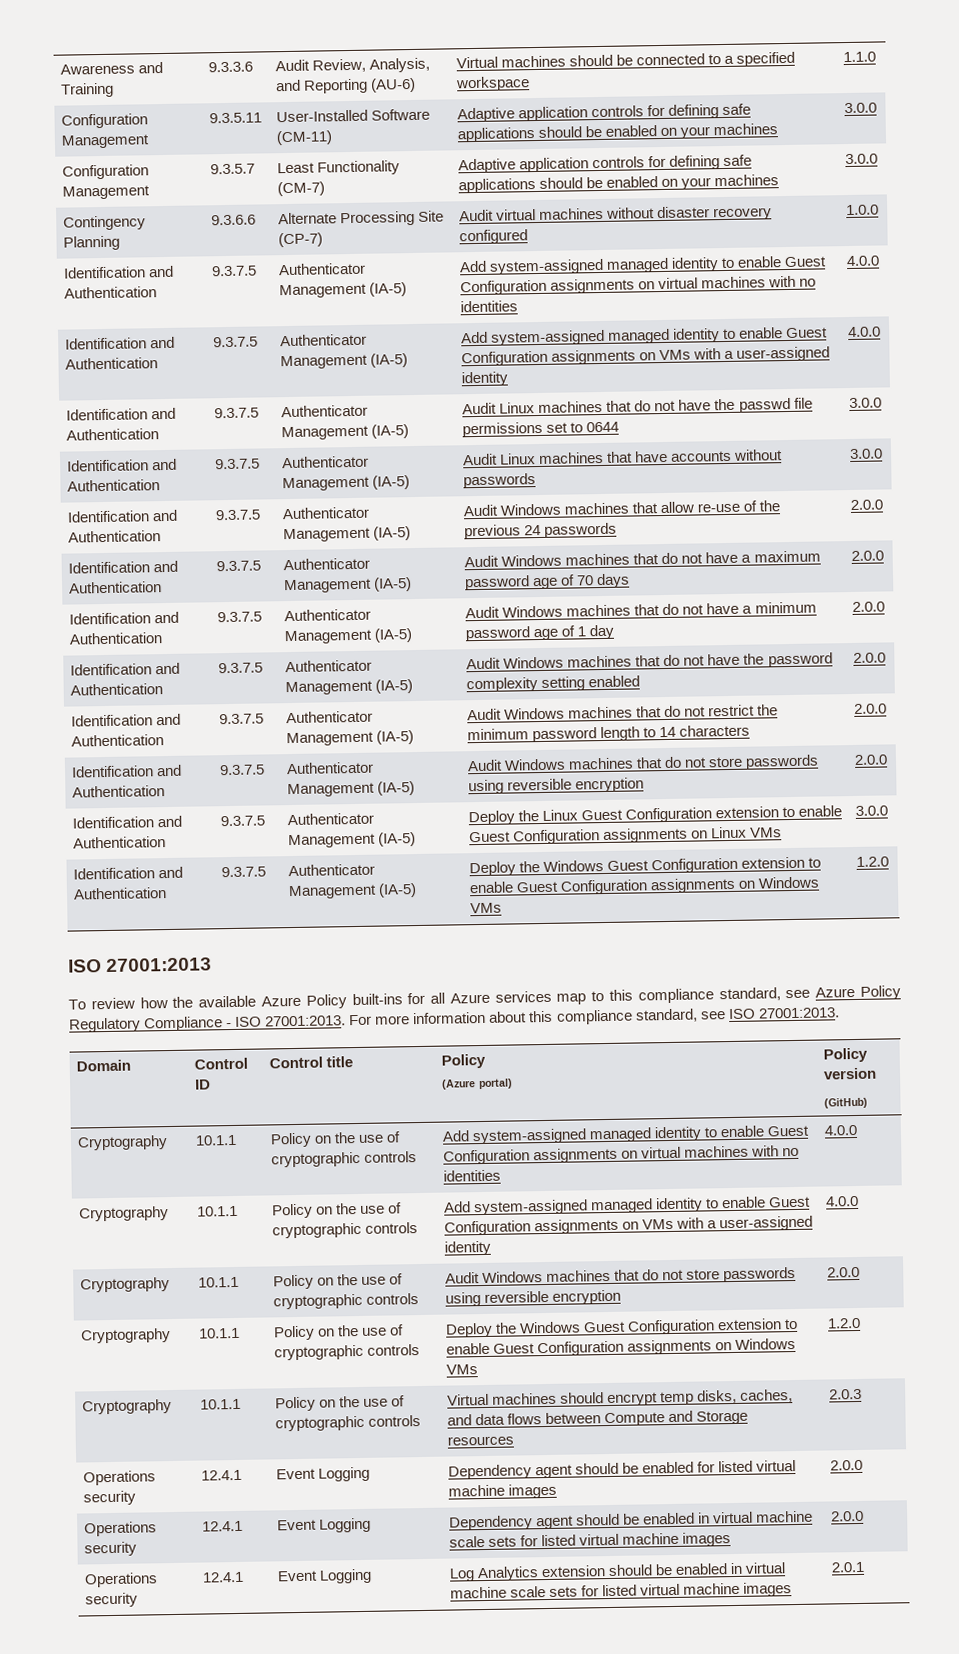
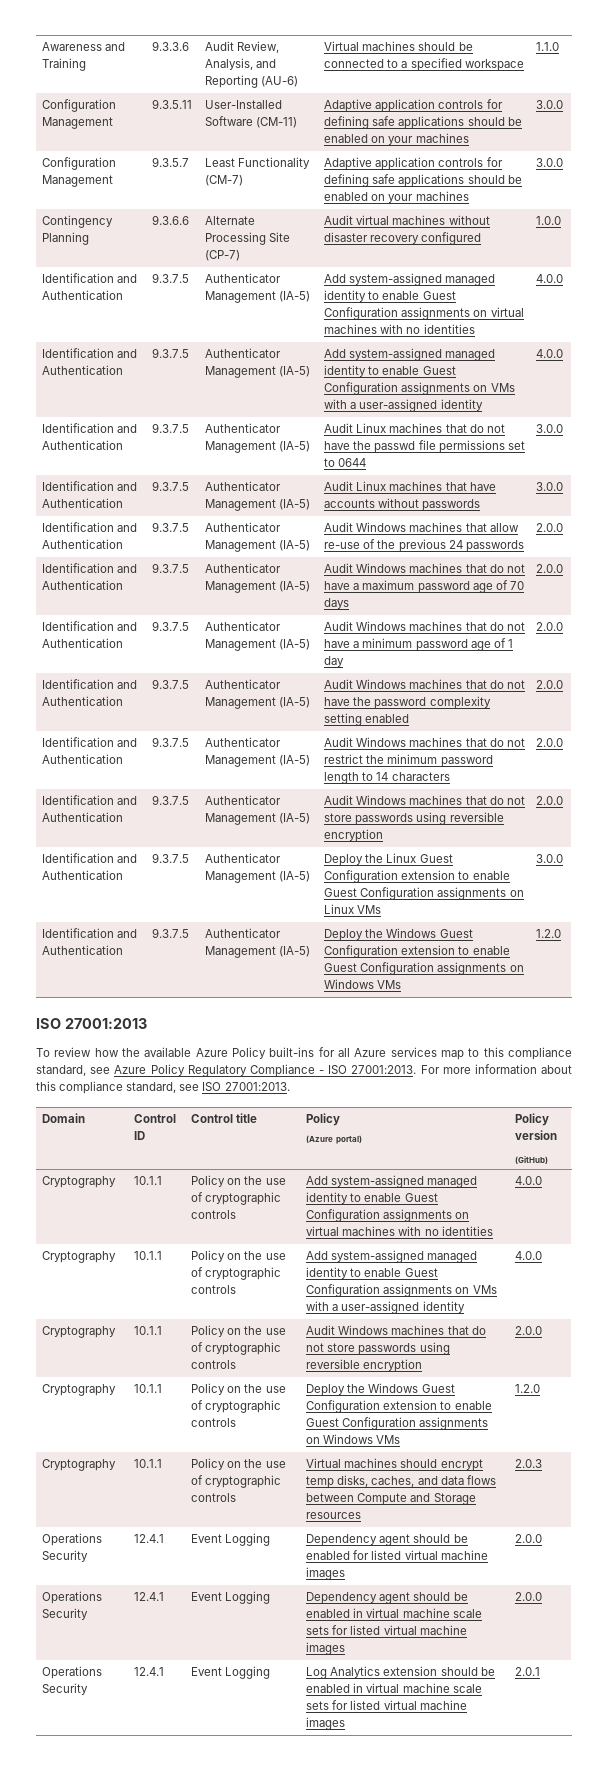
[83,1490,137,1506] security -> [42,1550,89,1562] Security
[84,1541,138,1557] security -> [42,1608,89,1620] Security
[85,1592,139,1608] security -> [42,1683,89,1695] Security

